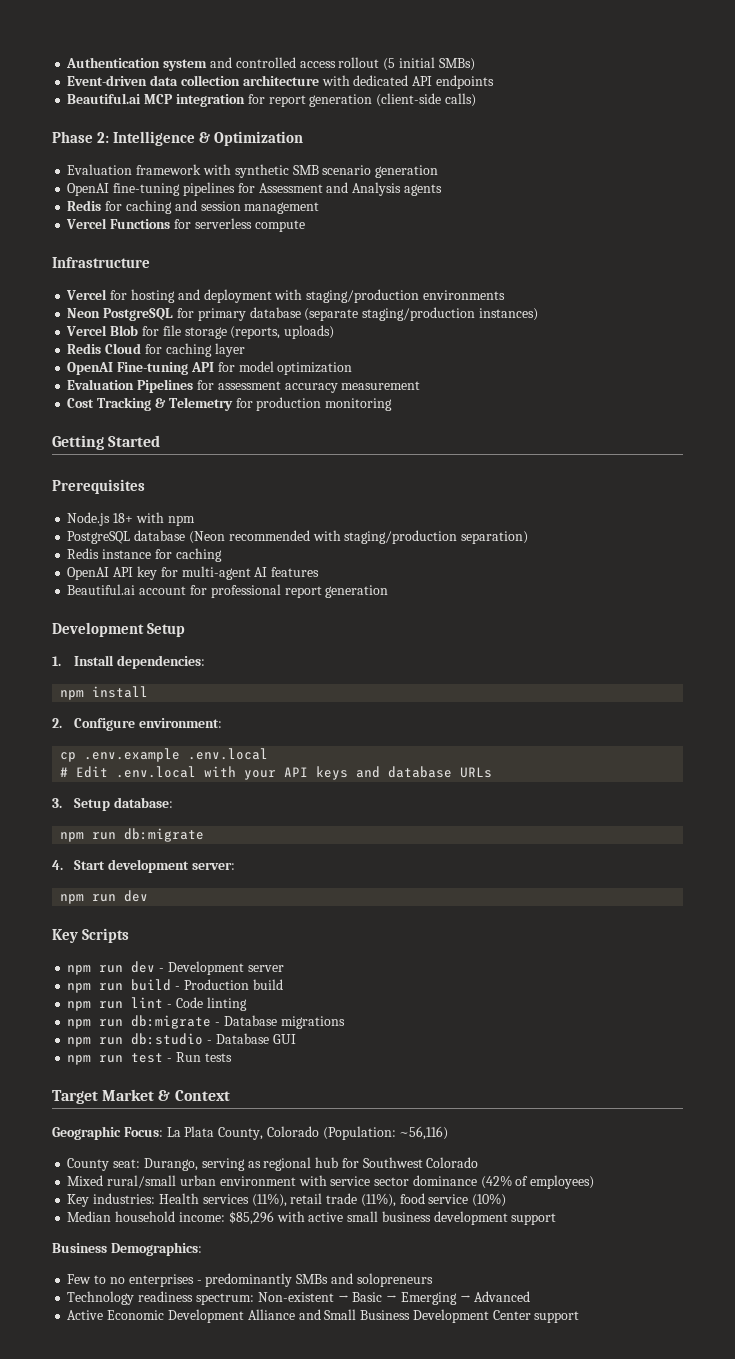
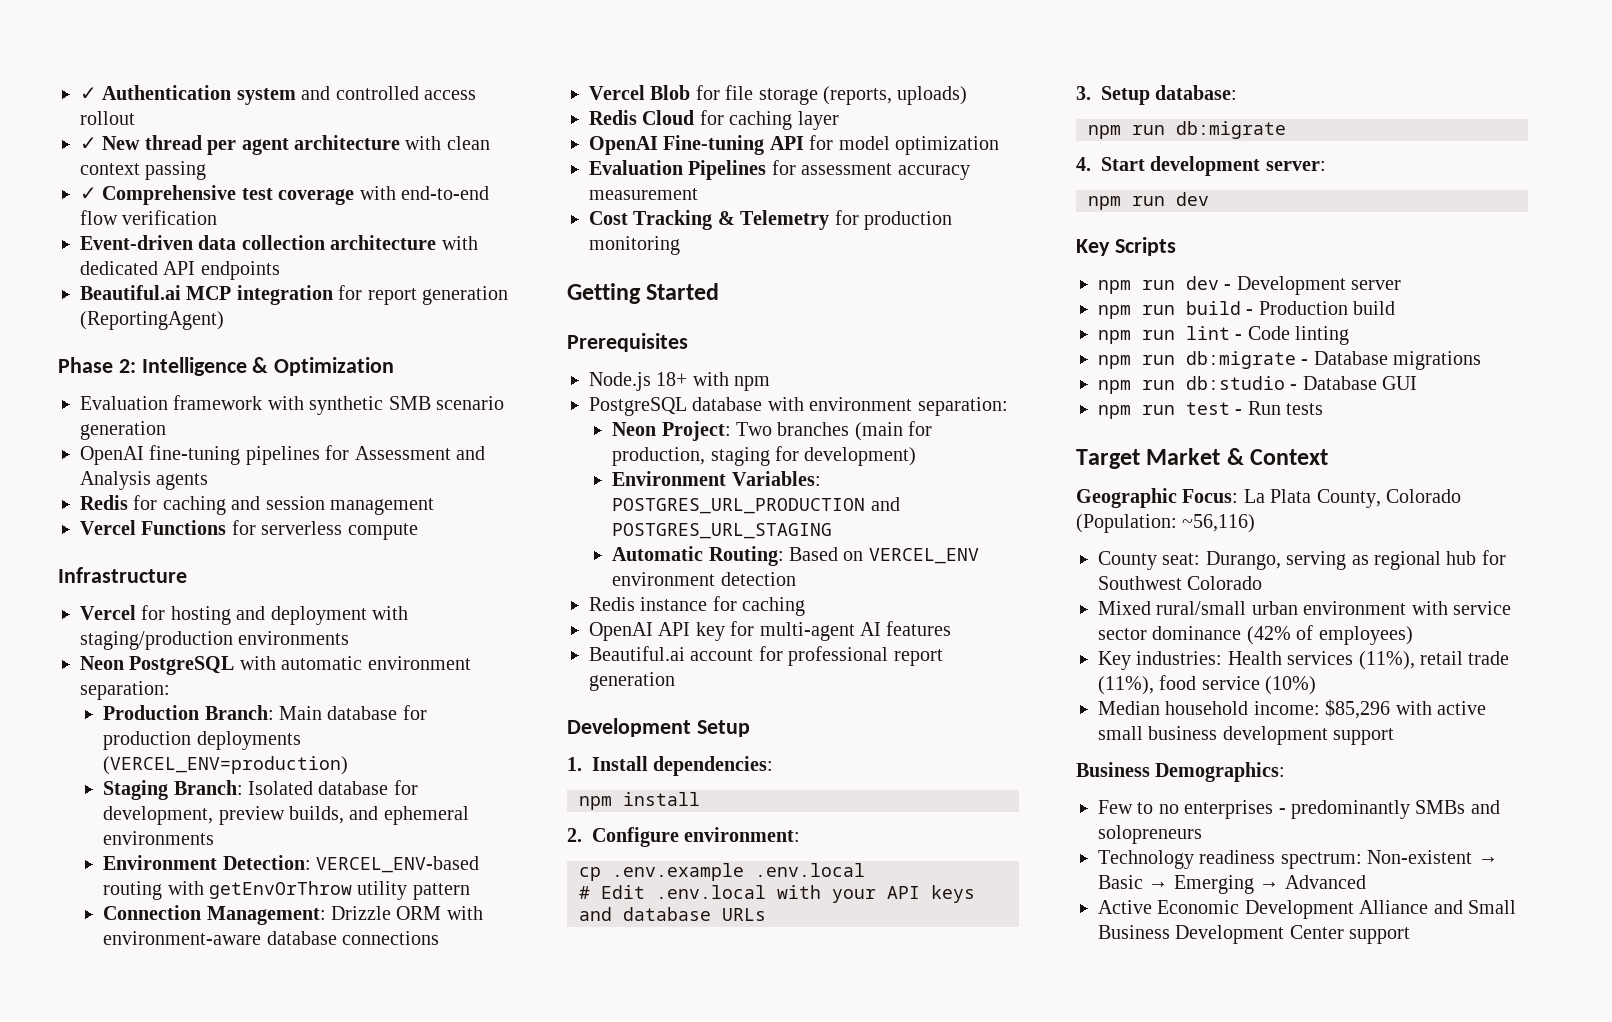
(66, 62) none -> [80,87,97,100] ✓
[383,57,475,71] (5 initial SMBs) -> [80,135,490,155] [80,161,207,180] [80,185,489,205] [80,210,218,225] // ✓ New thread per agent architecture with clean context passing // ✓ Comprehensive test coverage with end-to-end flow verification
[376,93,476,107] (client-side calls) -> [80,311,224,330] (ReportingAgent)
[176,307,538,321] for primary database (separate staging/production instances) -> [239,656,471,670] [80,681,170,700] [103,705,427,720] [103,731,301,750] [103,756,349,775] [103,780,418,800] [103,806,469,825] [103,831,215,845] [103,855,479,873] [103,881,470,900] [103,905,483,925] [103,931,439,945] with automatic environment separation: // Production Branch: Main database for production deployments (VERCEL_ENV=production) // Staging Branch: Isolated database for development, preview builds, and ephemeral environments // Environment Detection: VERCEL_ENV-based routing with getEnvOrThrow utility pattern // Connection Management: Drizzle ORM with environment-aware database connections
[188,530,529,544] (Neon recommended with staging/production separation) -> [767,397,1008,416] [612,421,933,441] [612,446,917,466] [612,471,821,486] [612,497,900,514] [612,523,833,539] [612,546,979,566] [612,572,796,586] with environment separation: // Neon Project: Two branches (main for production, staging for development) // Environment Variables: POSTGRES_URL_PRODUCTION and POSTGRES_URL_STAGING // Automatic Routing: Based on VERCEL_ENV environment detection

